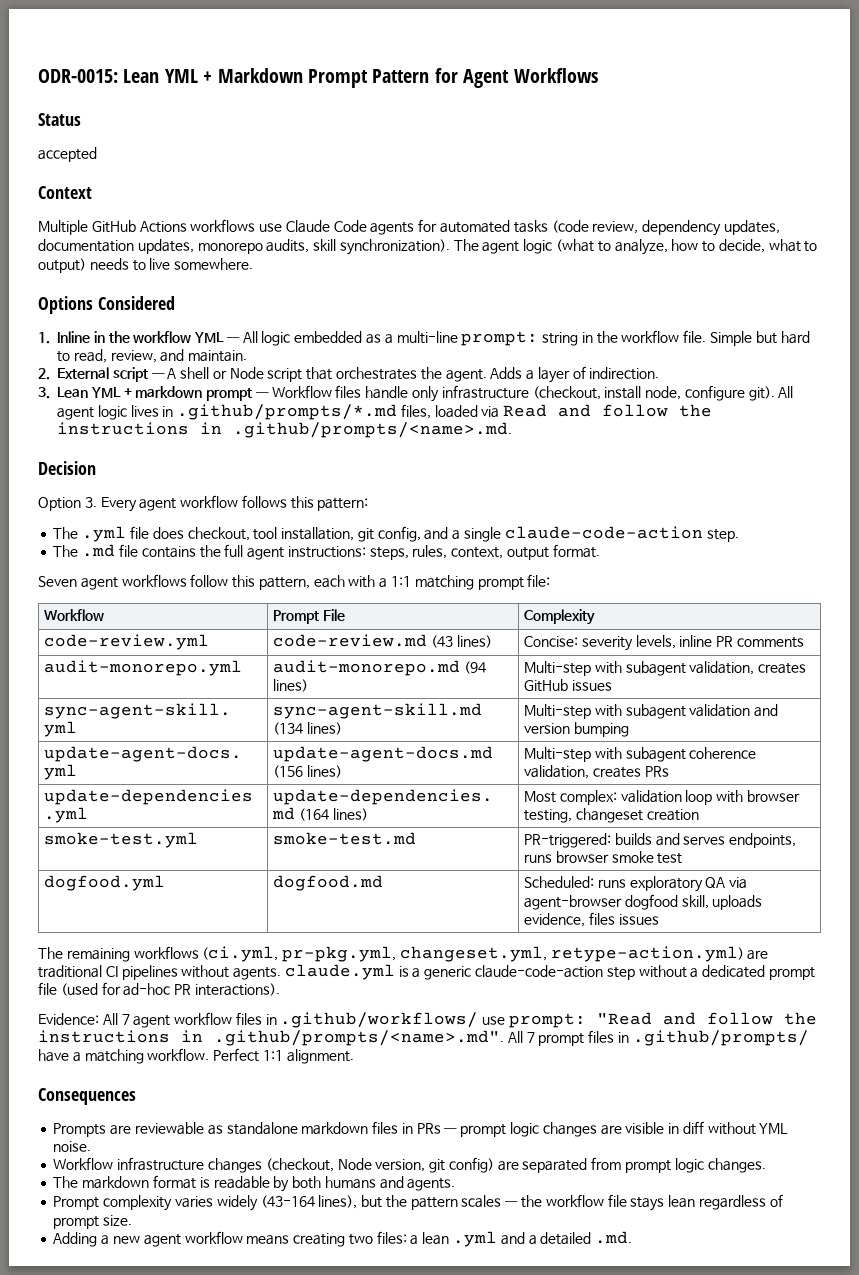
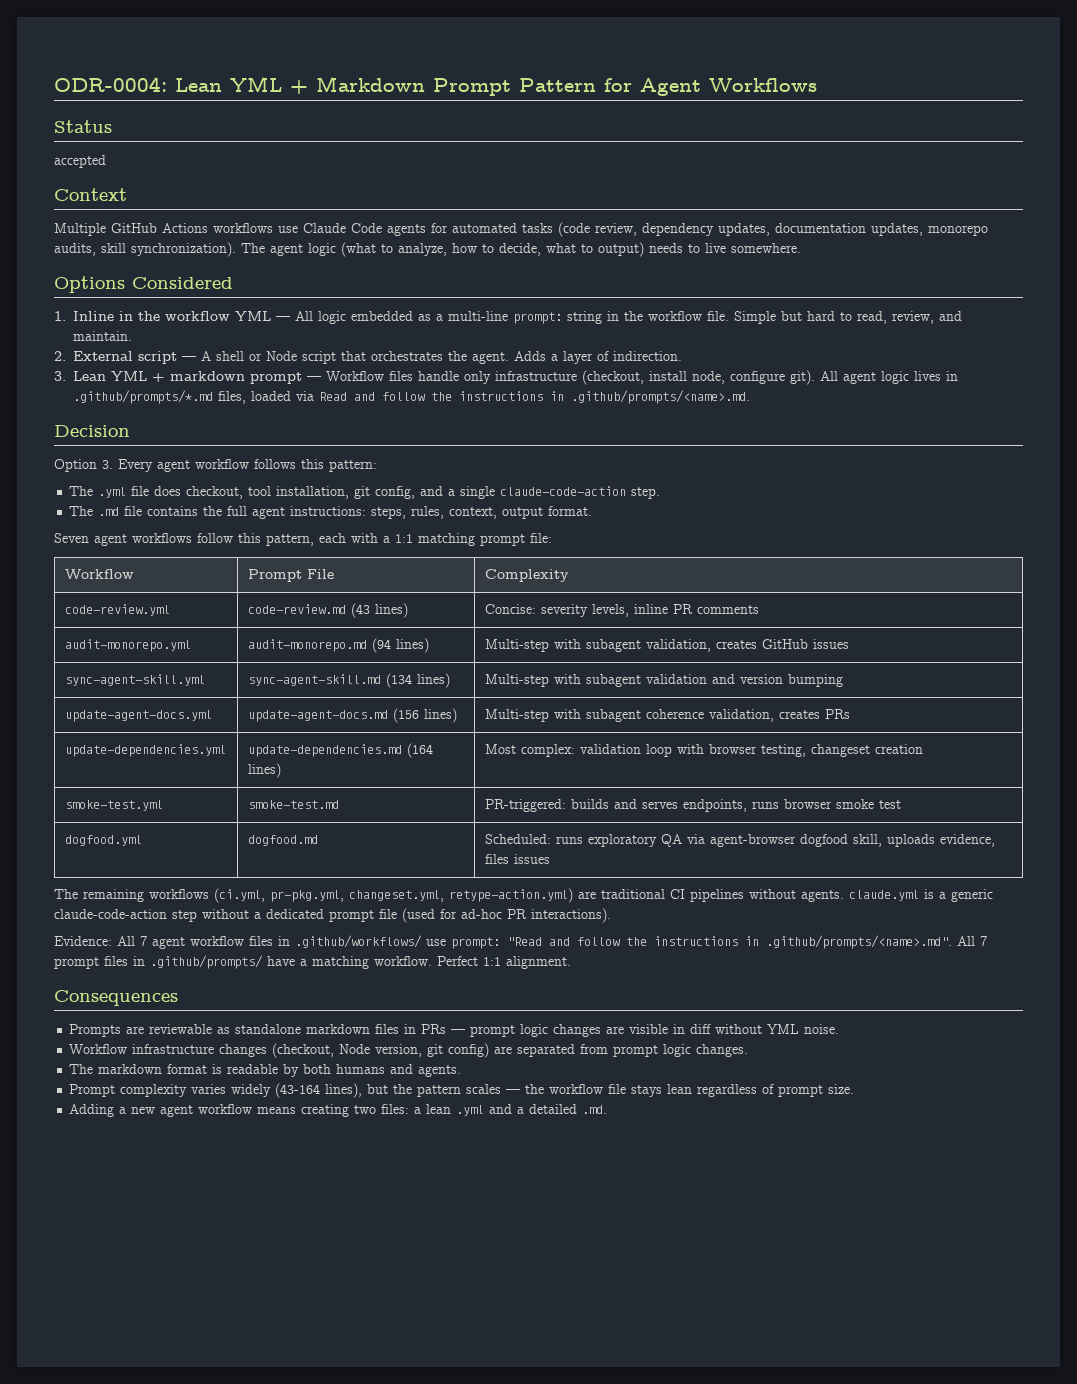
[38,69,118,83] ODR-0015: -> [54,77,167,92] ODR-0004:

